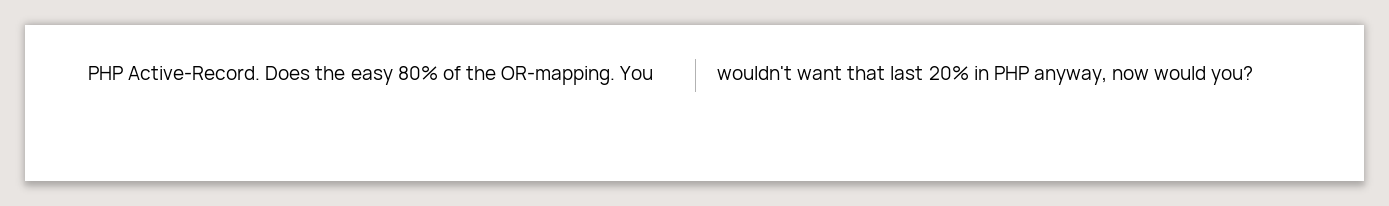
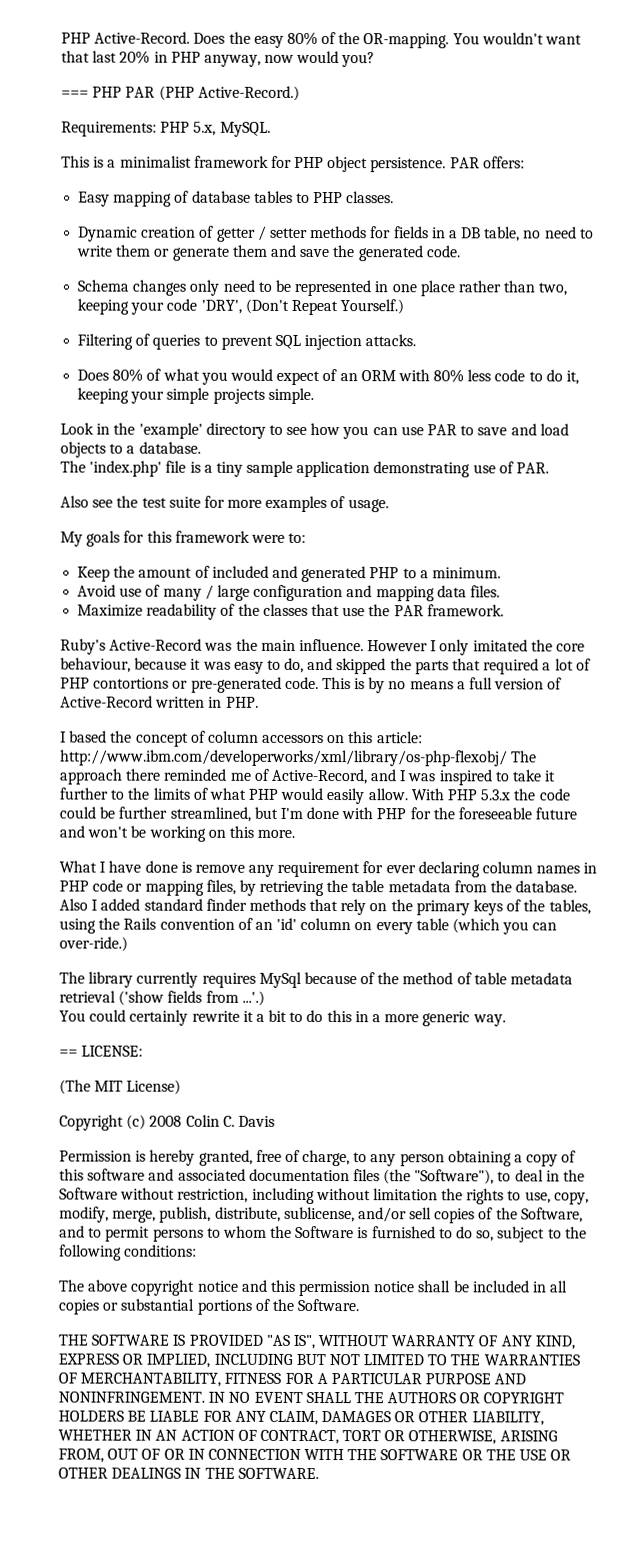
(1254, 75) none -> [61,85,300,101] [61,121,271,137] [61,155,525,173] [78,190,395,207] [78,225,594,242] [76,244,461,262] [77,279,568,297] [77,298,405,316] [77,333,417,351] [77,368,580,386] [77,387,314,404] [60,422,569,440] [60,441,201,458] [60,460,550,478] [60,495,389,513] [60,530,307,547] [77,565,501,583] [77,584,500,602] [77,603,504,620] [60,638,586,656] [60,657,591,675] [60,676,563,694] [60,695,259,708] [60,730,423,747] [60,749,538,767] [59,768,557,786] [59,787,570,805] [59,806,578,822] [59,825,296,842] [59,860,598,878] [59,879,578,897] [59,898,591,916] [59,917,558,935] [59,936,128,952] [59,971,574,988] [59,990,265,1006] [59,1009,506,1027] [59,1045,144,1057] [59,1079,182,1095] [59,1114,275,1131] [59,1149,577,1167] [59,1168,586,1185] [59,1187,589,1205] [59,1206,583,1224] [59,1225,587,1243] [59,1244,198,1261] [59,1279,569,1297] [58,1298,360,1315] [58,1334,575,1350] [58,1353,580,1368] [58,1372,527,1387] [58,1391,565,1404] [58,1410,544,1426] [58,1429,558,1445] [58,1448,572,1463] [58,1467,319,1480] // === PHP PAR (PHP Active-Record.) // Requirements: PHP 5.x, MySQL. // This is a minimalist framework for PHP object persistence. PAR offers: // Easy mapping of database tables to PHP classes. // Dynamic creation of getter / setter methods for fields in a DB table, no need to write them or generate them and save the generated code. // Schema changes only need to be represented in one place rather than two, keeping your code 'DRY', (Don't Repeat Yourself.) // Filtering of queries to prevent SQL injection attacks. // Does 80% of what you would expect of an ORM with 80% less code to do it, keeping your simple projects simple. // Look in the 'example' directory to see how you can use PAR to save and load objects to a database. // The 'index.php' file is a tiny sample application demonstrating use of PAR. // Also see the test suite for more examples of usage. // My goals for this framework were to: // Keep the amount of included and generated PHP to a minimum. // Avoid use of many / large configuration and mapping data files. // Maximize readability of the classes that use the PAR framework. // Ruby's Active-Record was the main influence. However I only imitated the core behaviour, because it was easy to do, and skipped the parts that required a lot of PHP contortions or pre-generated code. This is by no means a full version of Active-Record written in PHP. // I based the concept of column accessors on this article: http://www.ibm.com/developerworks/xml/library/os-php-flexobj/ The approach there reminded me of Active-Record, and I was inspired to take it further to the limits of what PHP would easily allow. With PHP 5.3.x the code could be further streamlined, but I'm done with PHP for the foreseeable future and won't be working on this more. // What I have done is remove any requirement for ever declaring column names in PHP code or mapping files, by retrieving the table metadata from the database. Also I added standard finder methods that rely on the primary keys of the tables, using the Rails convention of an 'id' column on every table (which you can over-ride.) // The library currently requires MySql because of the method of table metadata retrieval ('show fields from ...'.) // You could certainly rewrite it a bit to do this in a more generic way. // == LICENSE: // (The MIT License) // Copyright (c) 2008 Colin C. Davis // Permission is hereby granted, free of charge, to any person obtaining a copy of this software and associated documentation files (the "Software"), to deal in the Software without restriction, including without limitation the rights to use, copy, modify, merge, publish, distribute, sublicense, and/or sell copies of the Software, and to permit persons to whom the Software is furnished to do so, subject to the following conditions: // The above copyright notice and this permission notice shall be included in all copies or substantial portions of the Software. // THE SOFTWARE IS PROVIDED "AS IS", WITHOUT WARRANTY OF ANY KIND, EXPRESS OR IMPLIED, INCLUDING BUT NOT LIMITED TO THE WARRANTIES OF MERCHANTABILITY, FITNESS FOR A PARTICULAR PURPOSE AND NONINFRINGEMENT. IN NO EVENT SHALL THE AUTHORS OR COPYRIGHT HOLDERS BE LIABLE FOR ANY CLAIM, DAMAGES OR OTHER LIABILITY, WHETHER IN AN ACTION OF CONTRACT, TORT OR OTHERWISE, ARISING FROM, OUT OF OR IN CONNECTION WITH THE SOFTWARE OR THE USE OR OTHER DEALINGS IN THE SOFTWARE.

